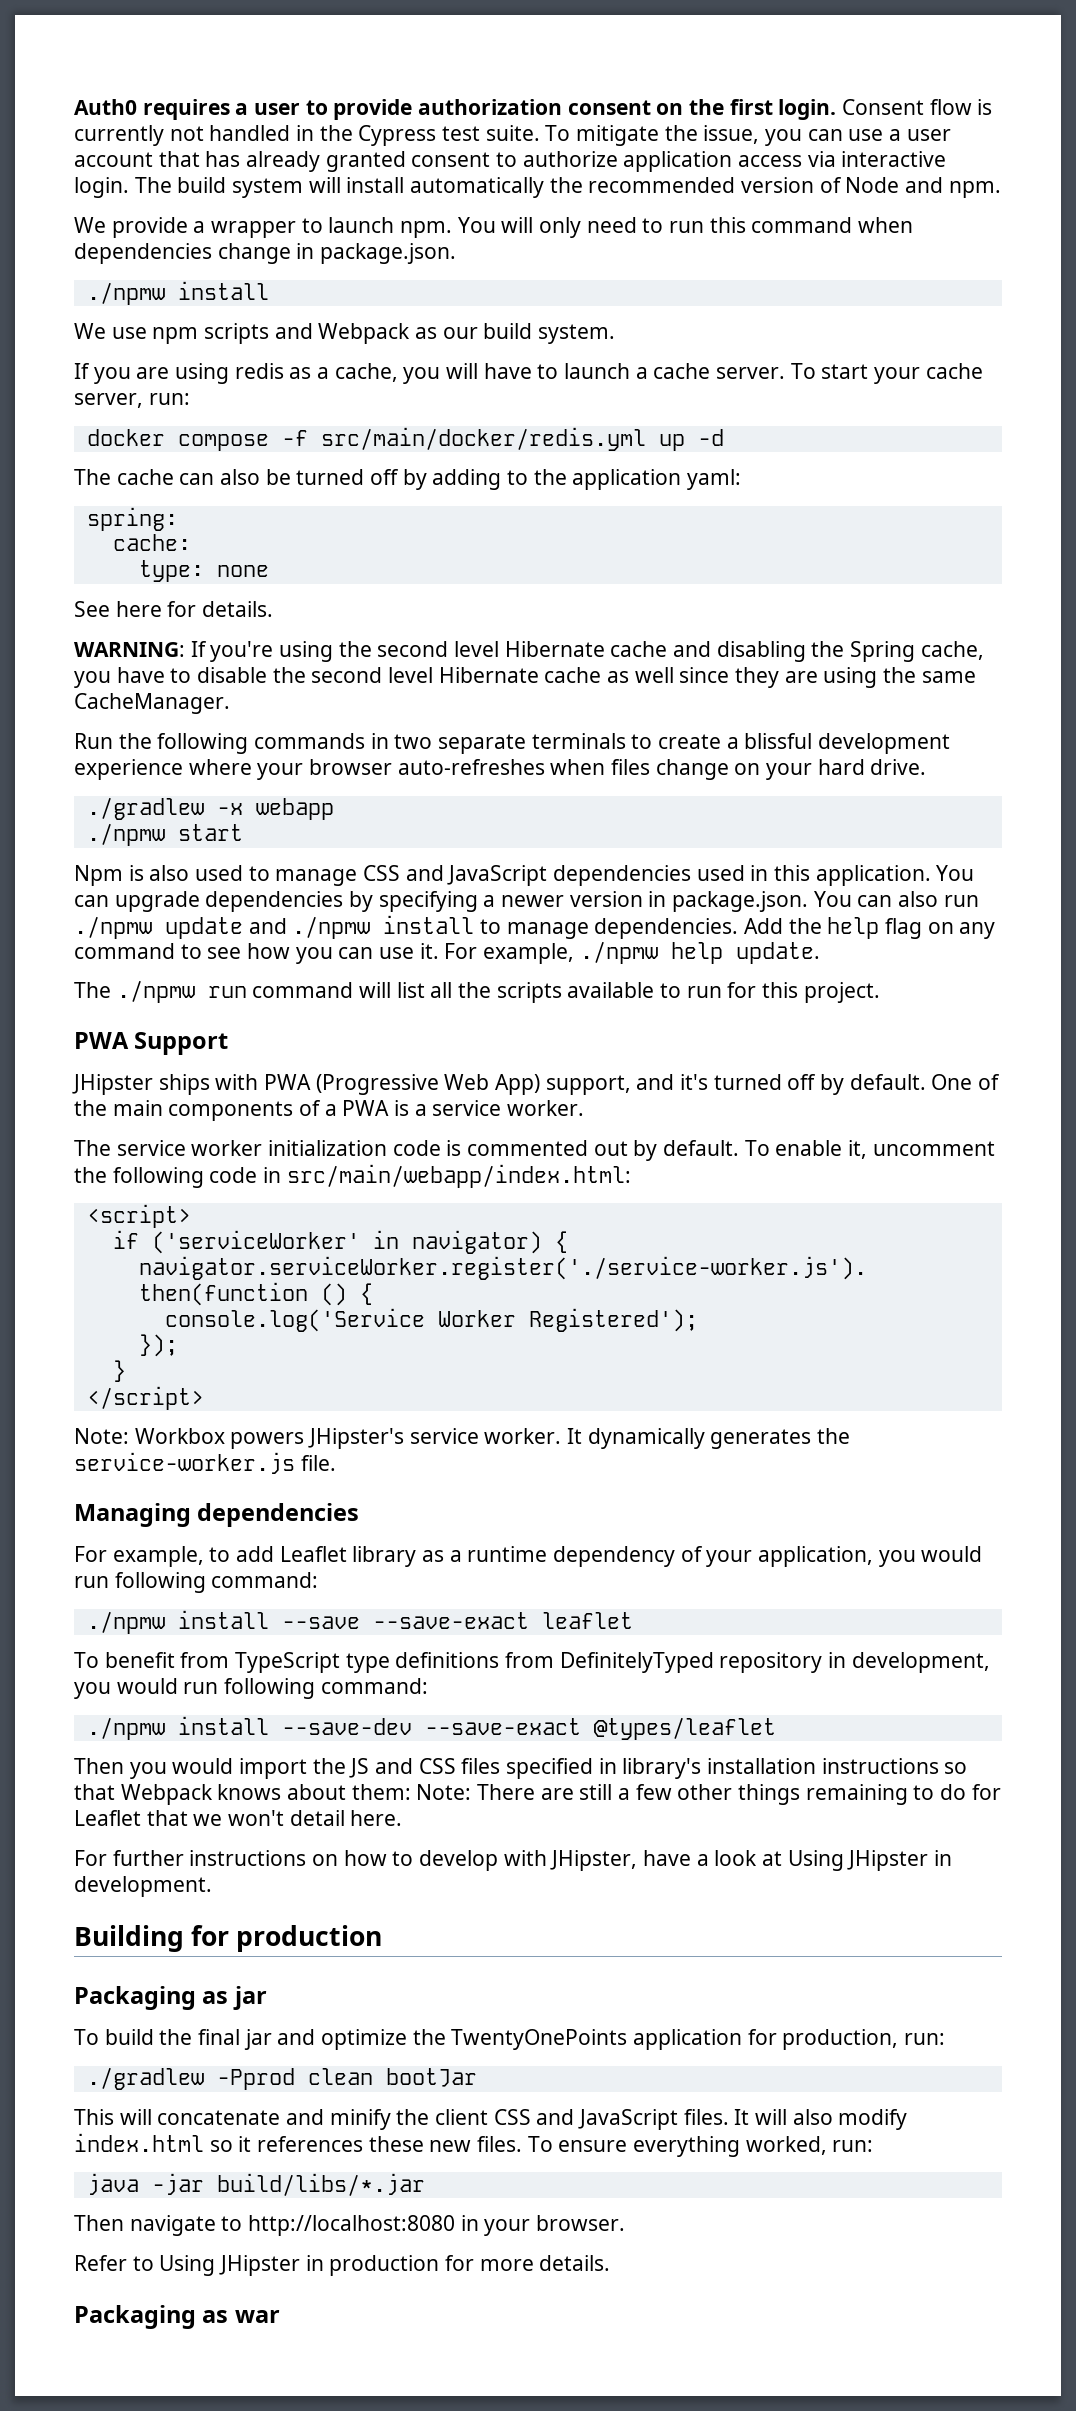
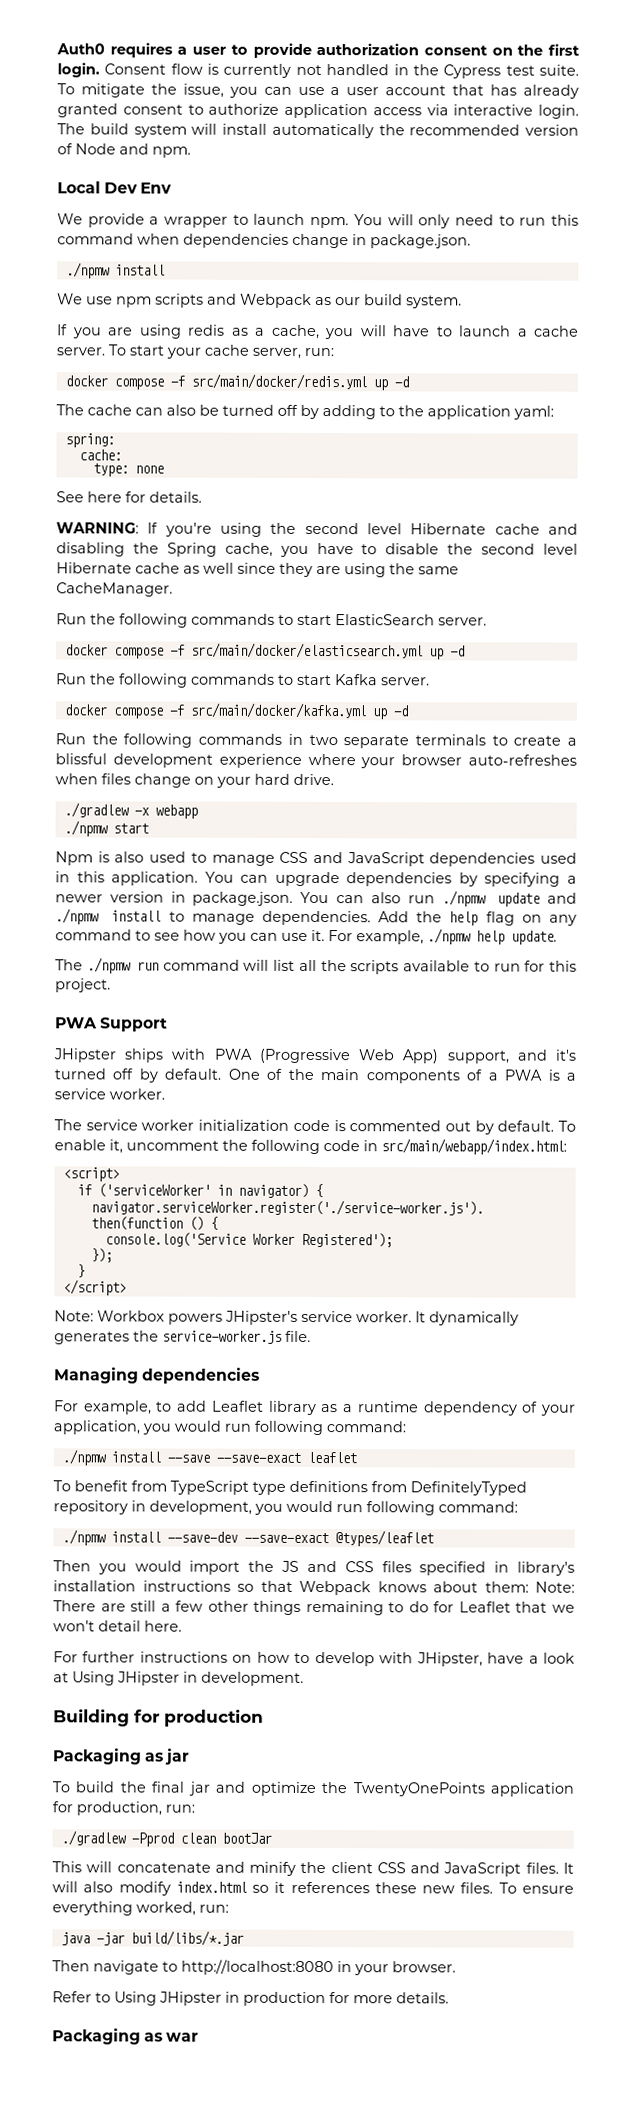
(1001, 189) none -> [57,181,173,194] // Local Dev Env
(230, 703) none -> [56,613,487,628] [64,642,465,660] [56,673,430,688] [63,702,408,720] // Run the following commands to start ElasticSearch server. // docker compose -f src/main/docker/elasticsearch.yml up -d // Run the following commands to start Kafka server. // docker compose -f src/main/docker/kafka.yml up -d

